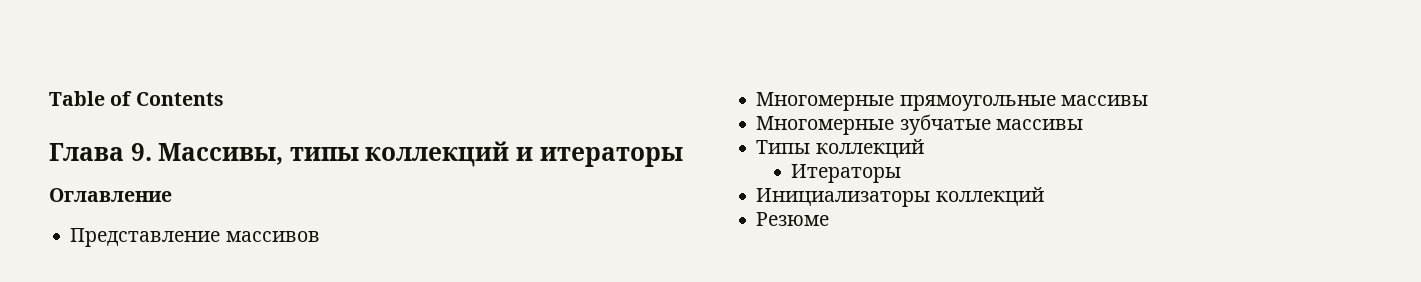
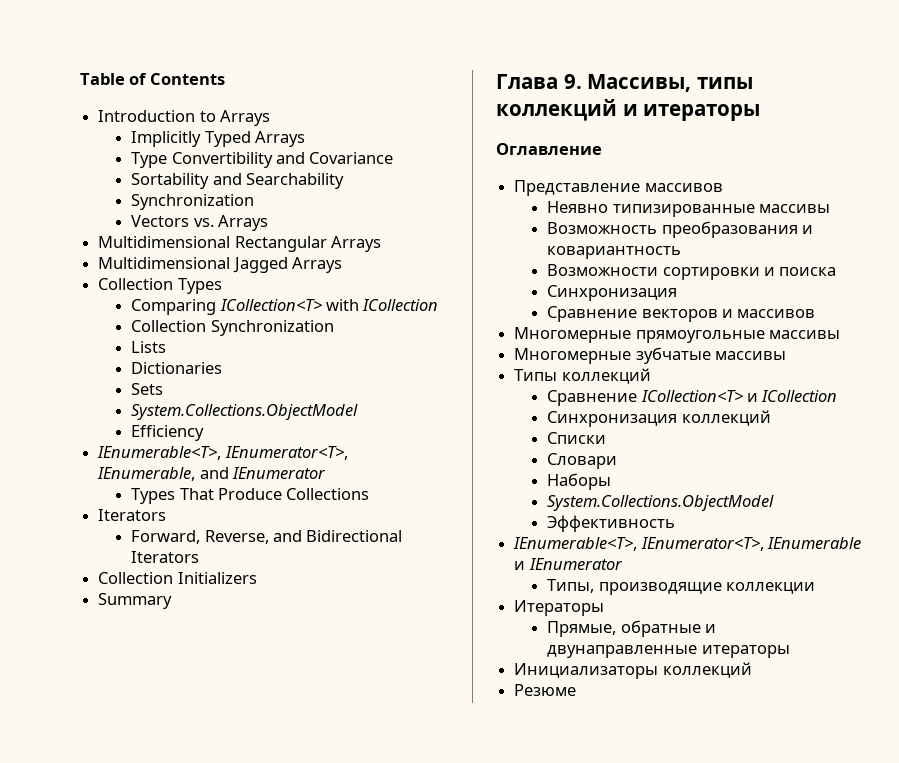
(224, 99) none -> [98,110,271,126] [131,131,306,147] [131,152,394,168] [131,173,345,189] [131,194,255,210] [131,215,269,231] [98,236,382,252] [98,257,343,273] [98,278,222,294] [131,299,439,315] [131,320,334,336] [131,341,167,353] [131,362,223,374] [131,383,164,395] [131,404,359,420] [131,425,205,441] [97,446,348,460] [97,467,327,481] [131,488,370,504] [98,509,167,521] [131,530,403,544] [131,551,200,563] [98,572,257,584] [98,593,173,609] // Introduction to Arrays // Implicitly Typed Arrays // Type Convertibility and Covariance // Sortability and Searchability // Synchronization // Vectors vs. Arrays // Multidimensional Rectangular Arrays // Multidimensional Jagged Arrays // Collection Types // Comparing ICollection<T> with ICollection // Collection Synchronization // Lists // Dictionaries // Sets // System.Collections.ObjectModel // Efficiency // IEnumerable<T>, IEnumerator<T>, IEnumerable, and IEnumerator // Types That Produce Collections // Iterators // Forward, Reverse, and Bidirectional Iterators // Collection Initializers // Summary
(320, 236) none -> [547,201,831,217] [547,221,814,238] [547,246,682,259] [547,264,837,280] [547,285,678,301] [547,306,816,322] // Неявно типизированные массивы // Возможность преобразования и ковариантность // Возможности сортировки и поиска // Синхронизация // Сравнение векторов и массивов
[791,164,902,183] Итераторы -> [547,390,838,406] [547,410,771,427] [547,432,607,444] [547,453,618,469] [547,473,612,490] [547,495,775,511] [547,515,676,532] [513,537,862,551] [514,558,623,570] [547,579,816,595] [514,600,605,616] [547,620,717,637] [547,645,790,658] Сравнение ICollection<T> и ICollection // Синхронизация коллекций // Списки // Словари // Наборы // System.Collections.ObjectModel // Эффективность // IEnumerable<T>, IEnumerator<T>, IEnumerable и IEnumerator // Типы, производящие коллекции // Итераторы // Прямые, обратные и двунаправленные итераторы

